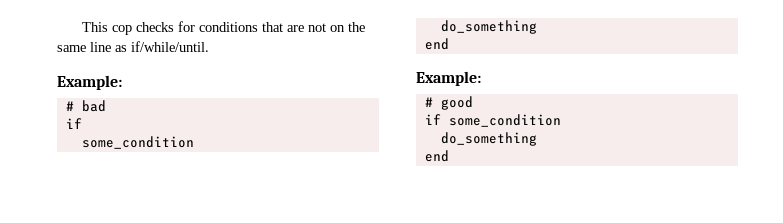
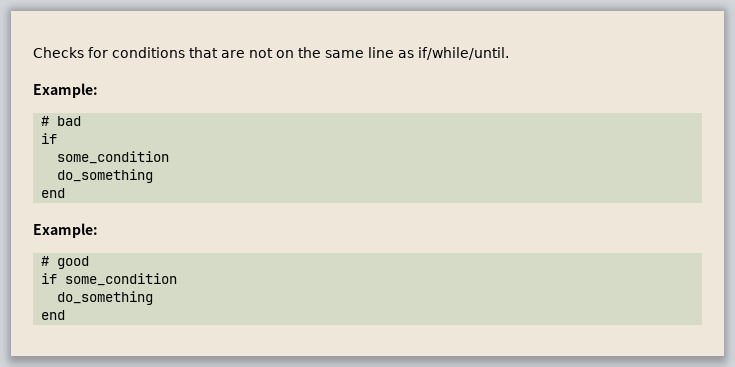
[81,22,174,35] This cop checks -> [33,47,84,58] Checks

